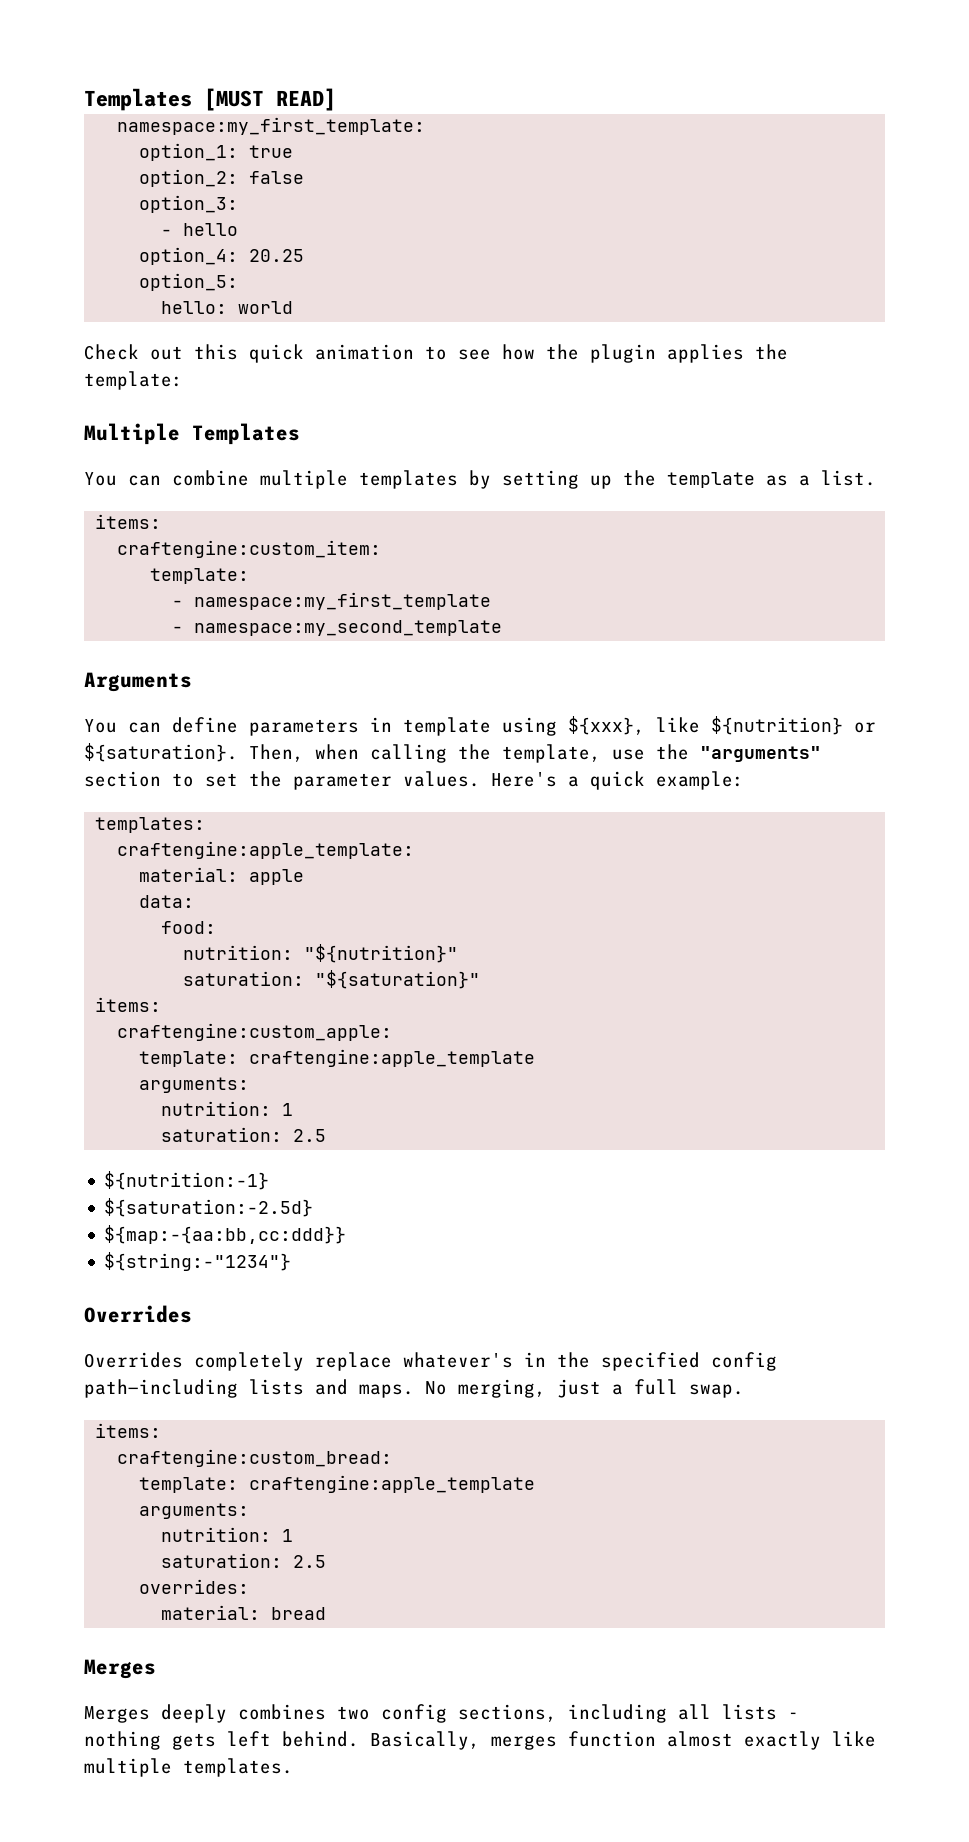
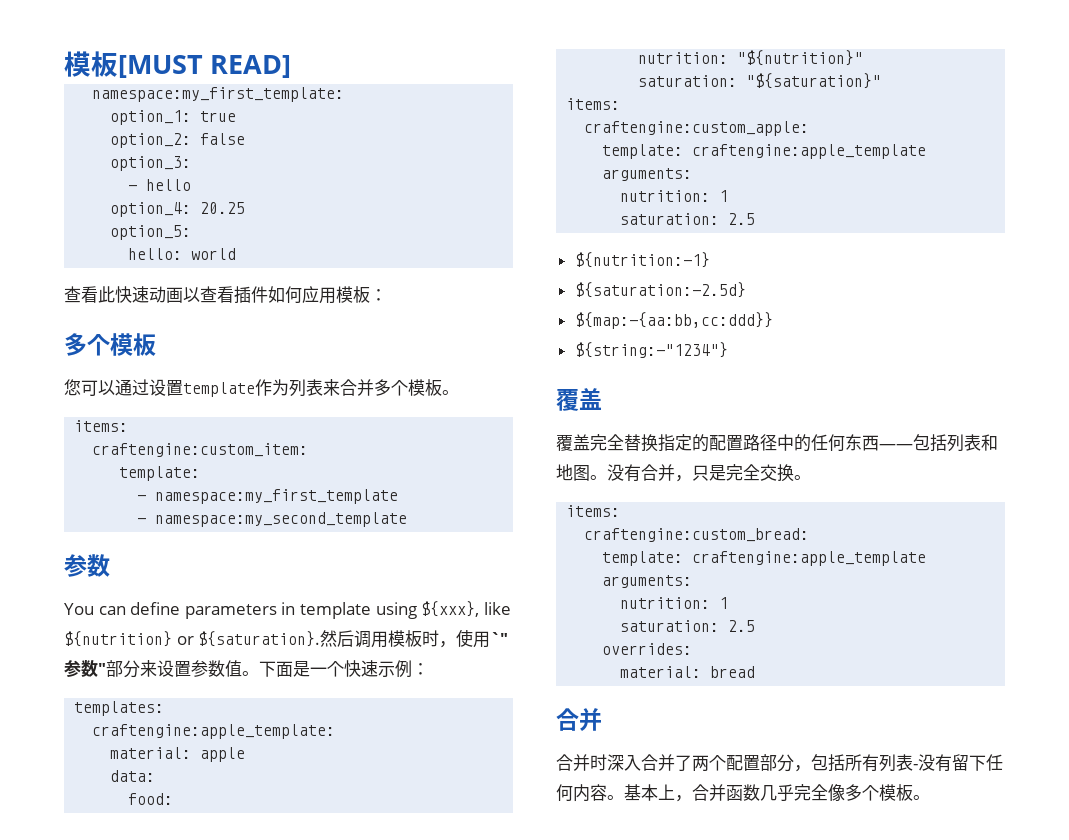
[84,88,192,111] Templates -> [64,51,118,77] 模板
[84,344,788,363] [84,371,183,390] [84,423,300,445] [84,470,876,489] Check out this quick animation to see how the plugin applies the template: // Multiple Templates // You can combine multiple templates by setting up the template as a list. -> [64,286,387,304] [64,333,156,356] [64,379,459,397] 查看此快速动画以查看插件如何应用模板： // 多个模板 // 您可以通过设置template作为列表来合并多个模板。
[84,672,192,692] Arguments -> [64,554,110,577] 参数
[249,744,821,763] [84,771,744,790] Then, when calling the template, use the "arguments" section to set the parameter values. Here's a quick example: -> [320,629,509,648] [64,660,429,678] 然后调用模板时，使用`"参数"部分来设置参数值。下面是一个快速示例：
[84,1305,192,1323] [84,1352,777,1371] [84,1379,744,1398] Overrides // Overrides completely replace whatever's in the specified config path—including lists and maps. No merging, just a full swap. -> [556,388,602,411] [556,434,998,452] [556,464,811,482] 覆盖 // 覆盖完全替换指定的配置路径中的任何东西——包括列表和地图。没有合并，只是完全交换。
[84,1659,156,1679] [84,1704,799,1723] [84,1731,876,1750] [84,1758,293,1777] Merges // Merges deeply combines two config sections, including all lists - nothing gets left behind. Basically, merges function almost exactly like multiple templates. -> [556,708,602,732] [556,754,1003,772] [556,784,930,802] 合并 // 合并时深入合并了两个配置部分，包括所有列表-没有留下任何内容。基本上，合并函数几乎完全像多个模板。

